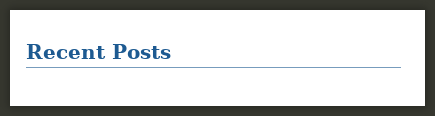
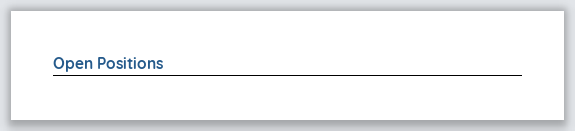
[26,44,171,59] Recent Posts -> [53,57,164,72] Open Positions

